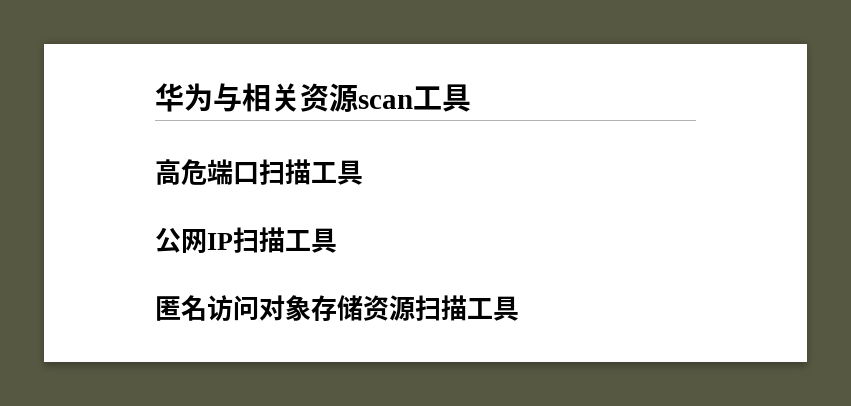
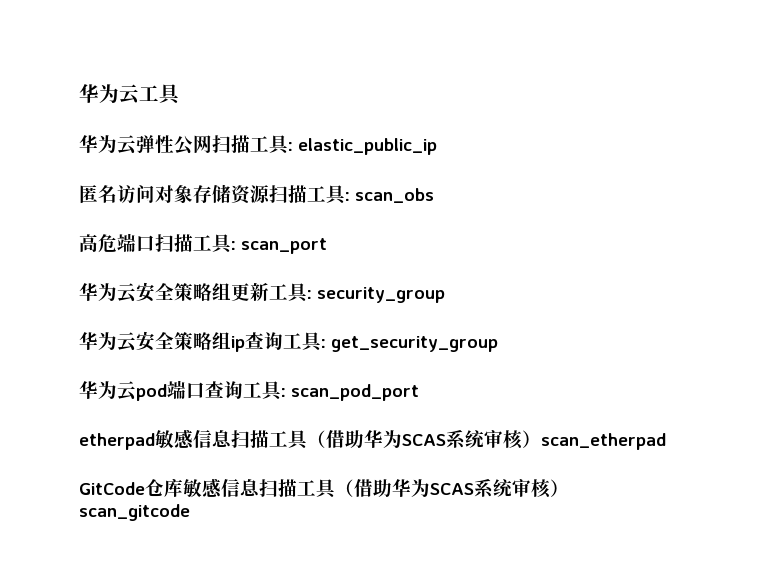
[155,83,471,112] [155,159,363,185] [155,227,337,253] 华为与相关资源scan工具 // 高危端口扫描工具 // 公网IP扫描工具 -> [79,84,181,105] [79,135,437,155] 华为云工具 // 华为云弹性公网扫描工具: elastic_public_ip
(519, 308) none -> [345,188,434,203] [79,233,327,254] [79,282,445,303] [79,331,498,352] [79,380,419,401] [79,429,666,450] [79,478,569,499] [79,504,190,521] : scan_obs // 高危端口扫描工具: scan_port // 华为云安全策略组更新工具: security_group // 华为云安全策略组ip查询工具: get_security_group // 华为云pod端口查询工具: scan_pod_port // etherpad敏感信息扫描工具（借助华为SCAS系统审核）scan_etherpad // GitCode仓库敏感信息扫描工具（借助华为SCAS系统审核）scan_gitcode

